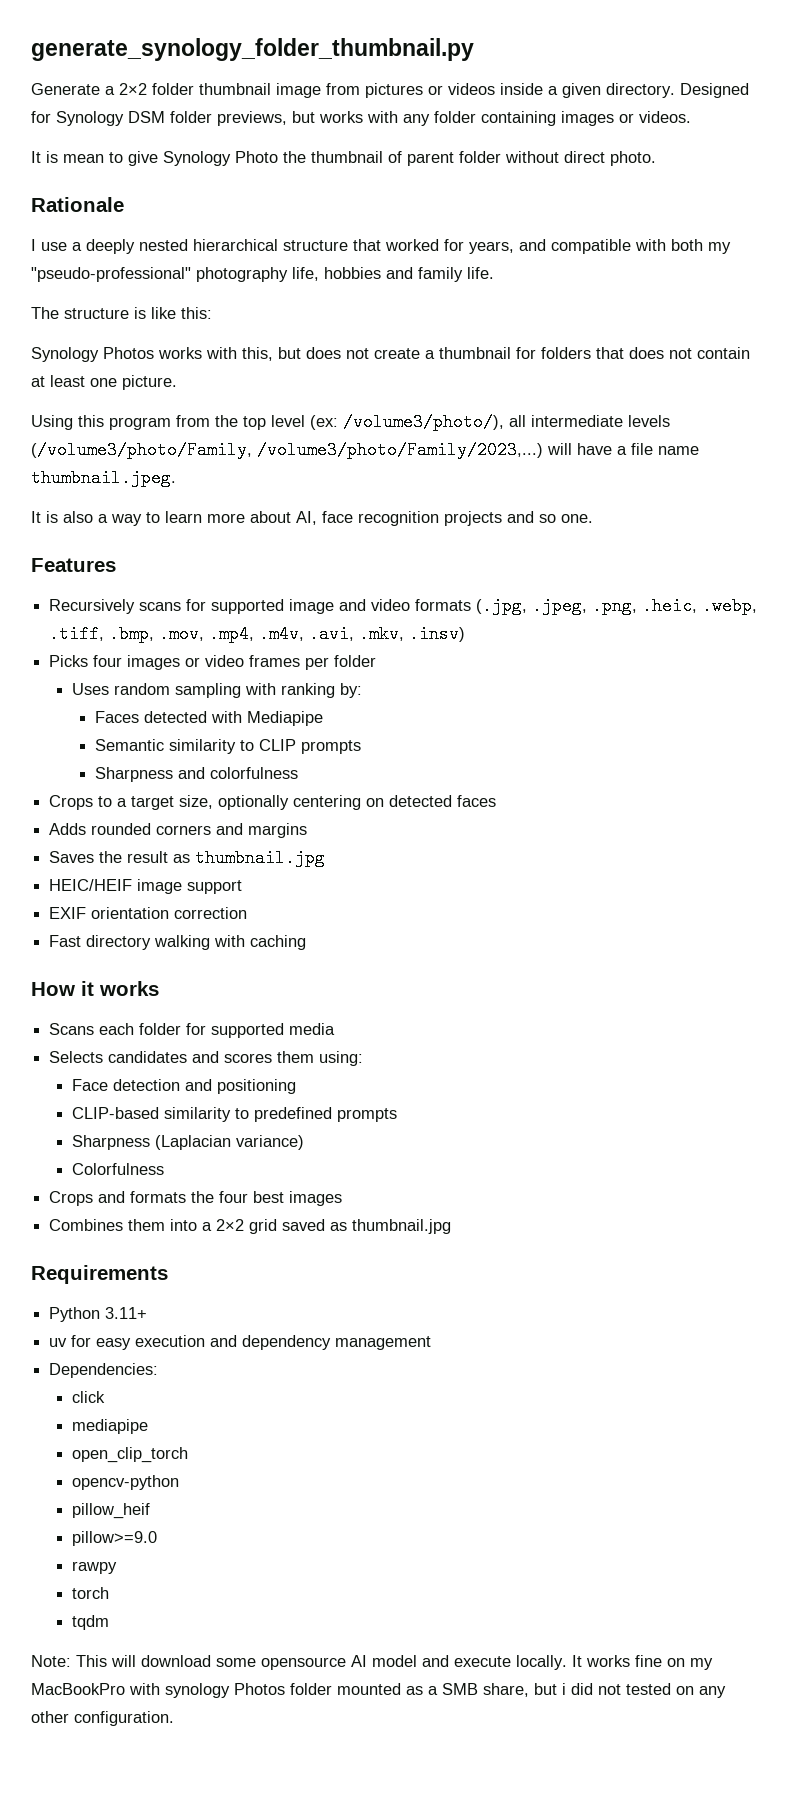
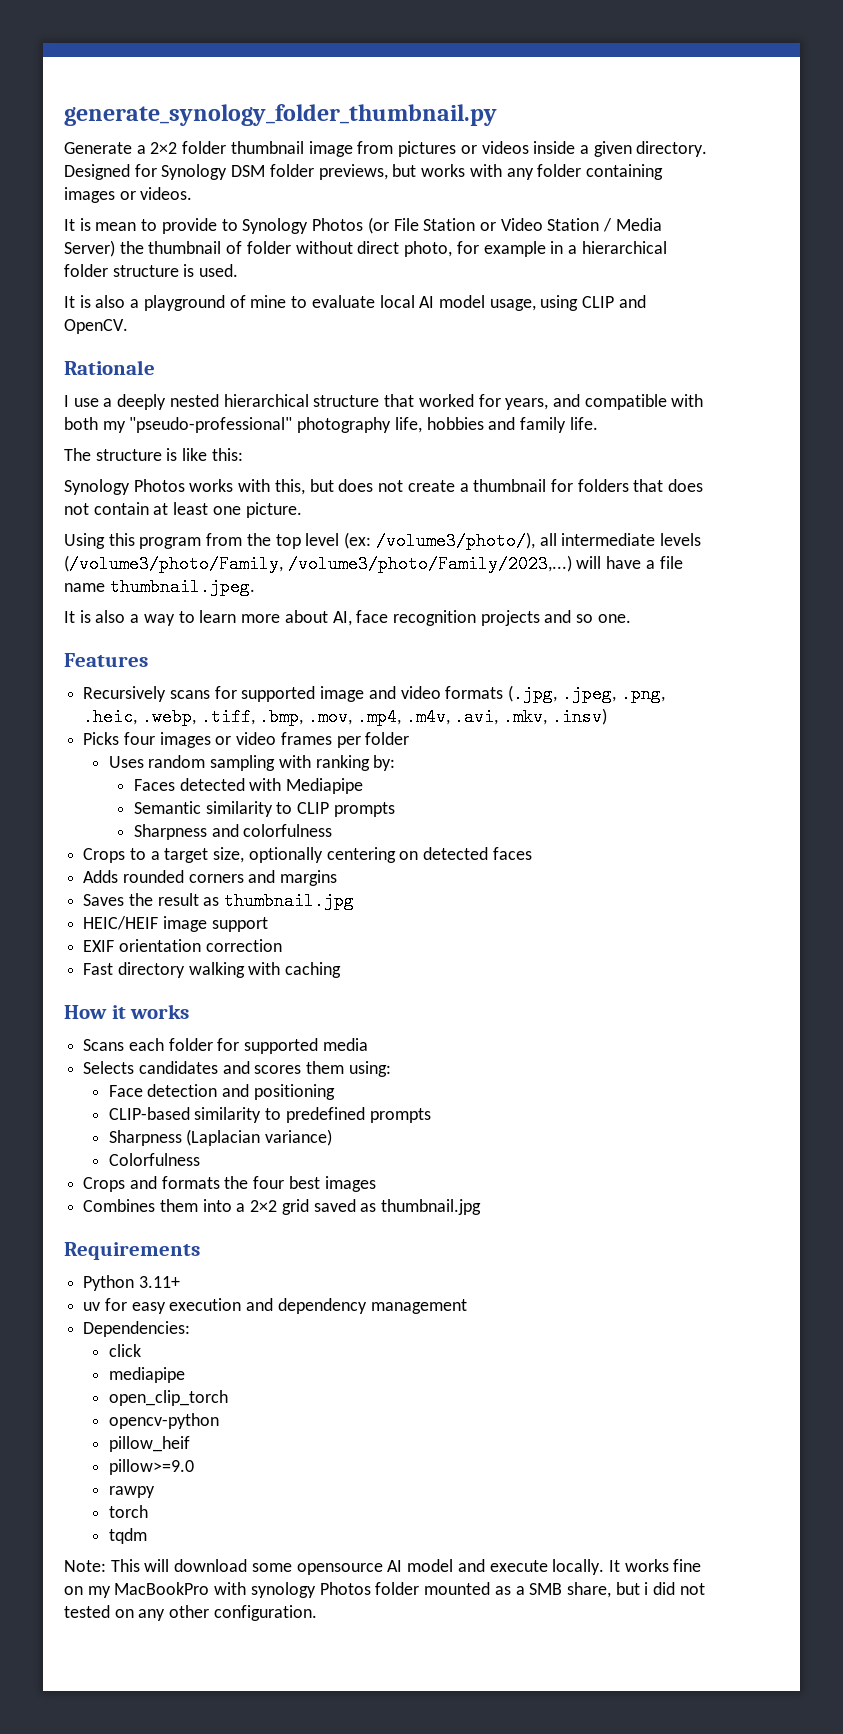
[128,151,278,166] give Synology Photo -> [161,217,662,234] [64,240,115,257] provide to Synology Photos (or File Station or Video Station / Media Server)
[407,152,454,166] parent -> (243, 247) none
[610,151,656,166] photo. -> [404,241,667,257] [64,264,239,277] [64,295,646,311] [64,319,128,334] photo, for example in a hierarchical folder structure is used. // It is also a playground of mine to evaluate local AI model usage, using CLIP and OpenCV.

